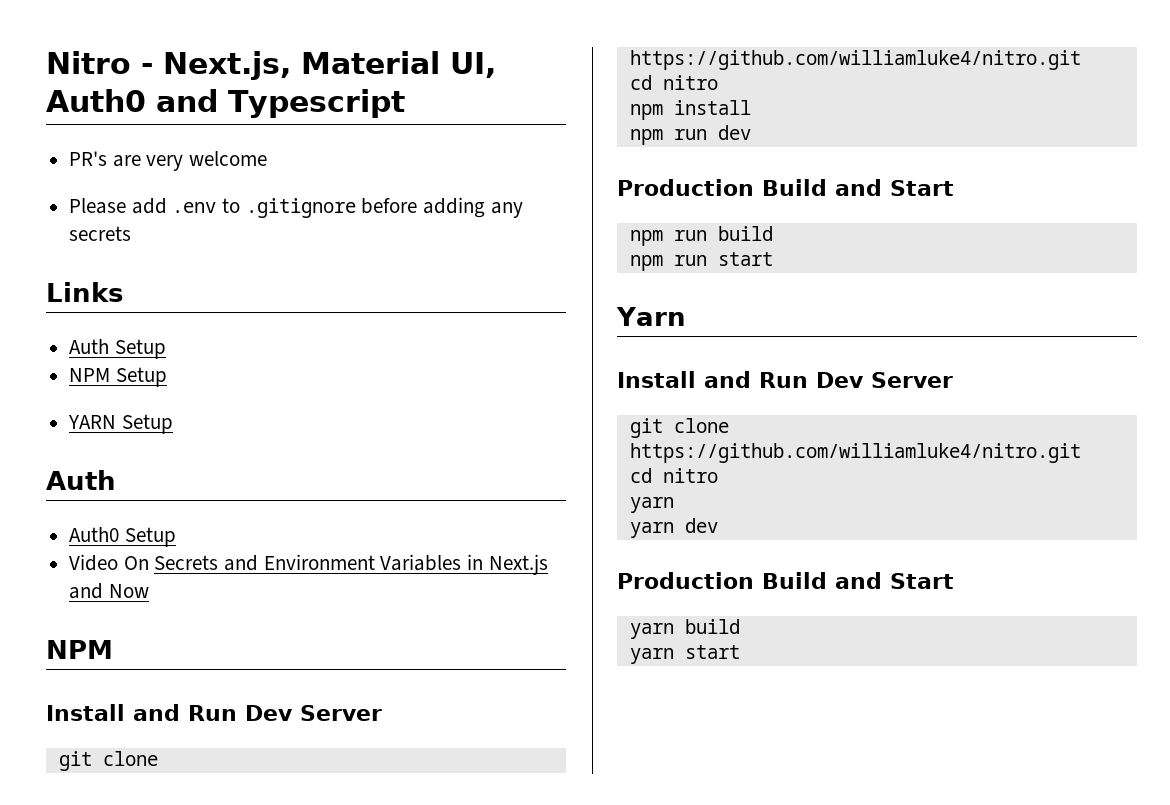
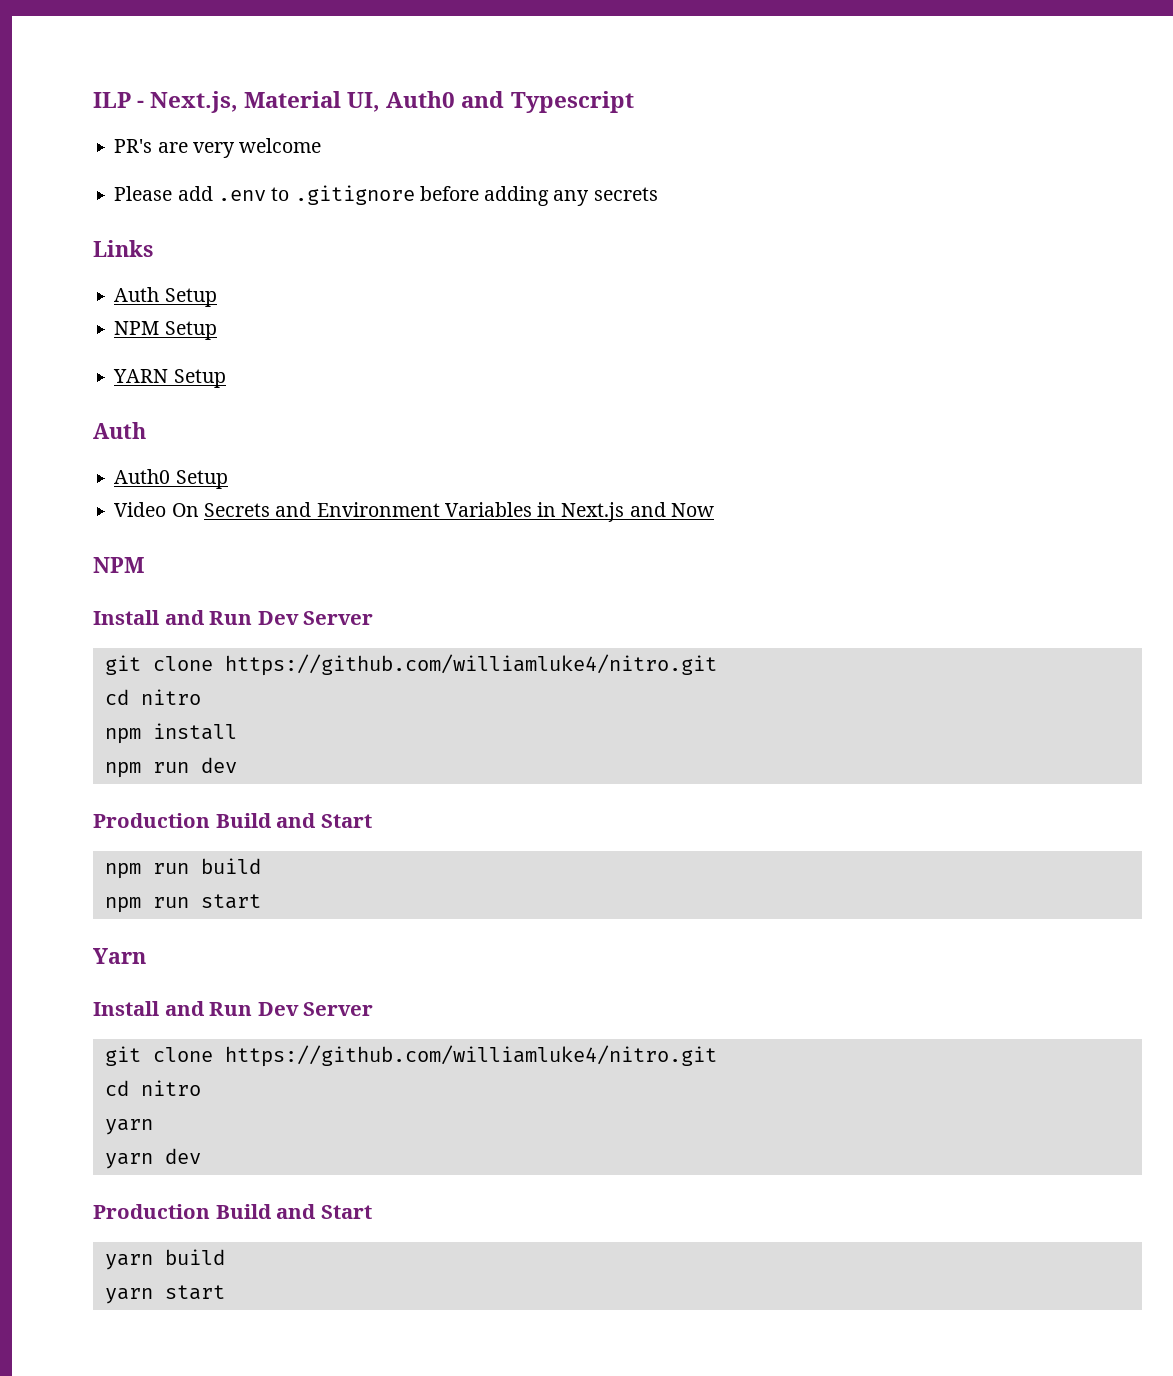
[46,51,131,74] Nitro -> [93,92,131,108] ILP

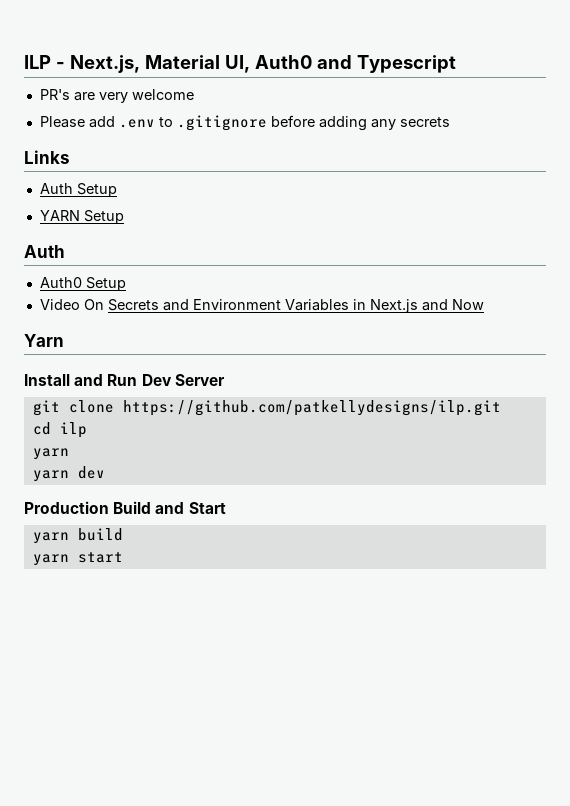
[114,321,217,340] // NPM Setup -> (117, 190) none
[93,557,144,573] [93,610,374,625] [104,654,717,676] [104,689,201,705] [104,723,237,744] [104,757,237,778] [93,813,372,828] [104,858,261,879] [104,894,261,913] // NPM // Install and Run Dev Server // git clone https://github.com/williamluke4/nitro.git // cd nitro // npm install // npm run dev // Production Build and Start // npm run build // npm run start -> (484, 304) none
[224,1045,717,1067] [104,1080,201,1096] https://github.com/williamluke4/nitro.git // cd nitro -> [122,400,501,416] [32,422,87,438] https://github.com/patkellydesigns/ilp.git // cd ilp

